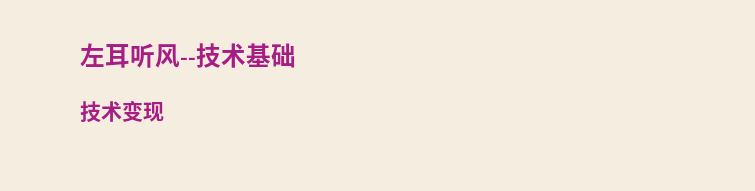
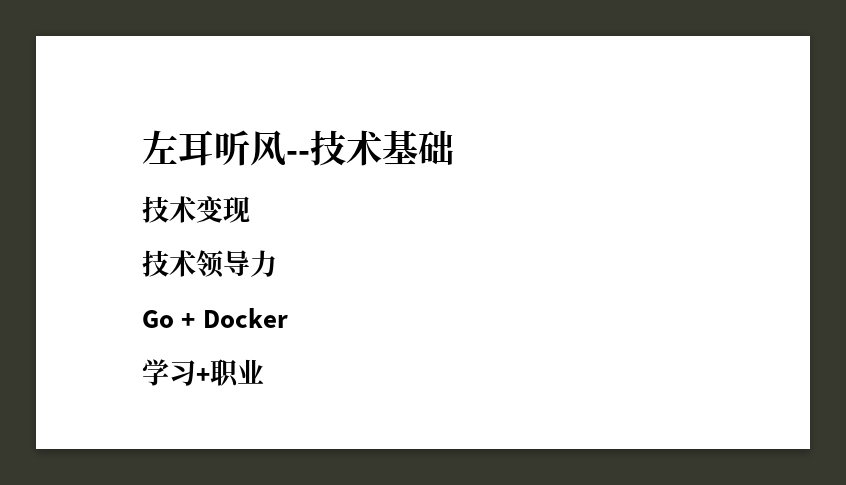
(164, 112) none -> [142,250,277,278] [142,308,288,328] [142,359,264,388] // 技术领导力 // Go + Docker // 学习+职业

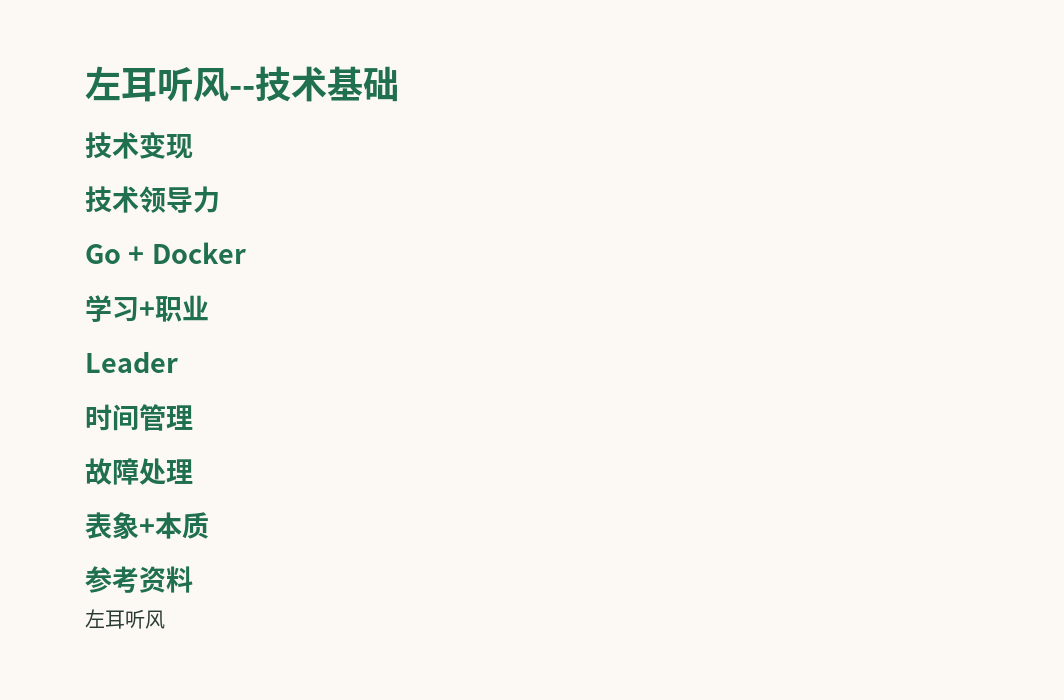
(264, 371) none -> [85,351,178,373] [85,404,193,431] [85,458,193,485] [85,512,209,539] [85,566,193,593] [85,609,165,629] // Leader // 时间管理 // 故障处理 // 表象+本质 // 参考资料 // 左耳听风

